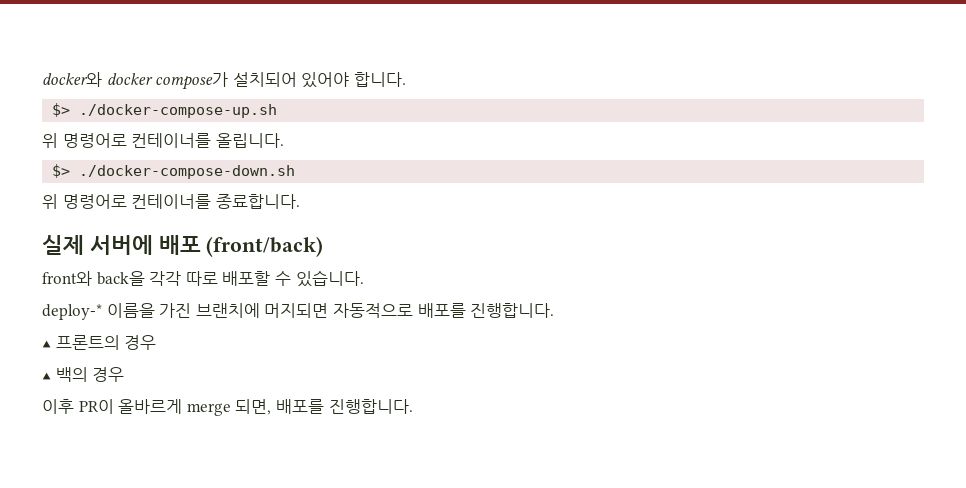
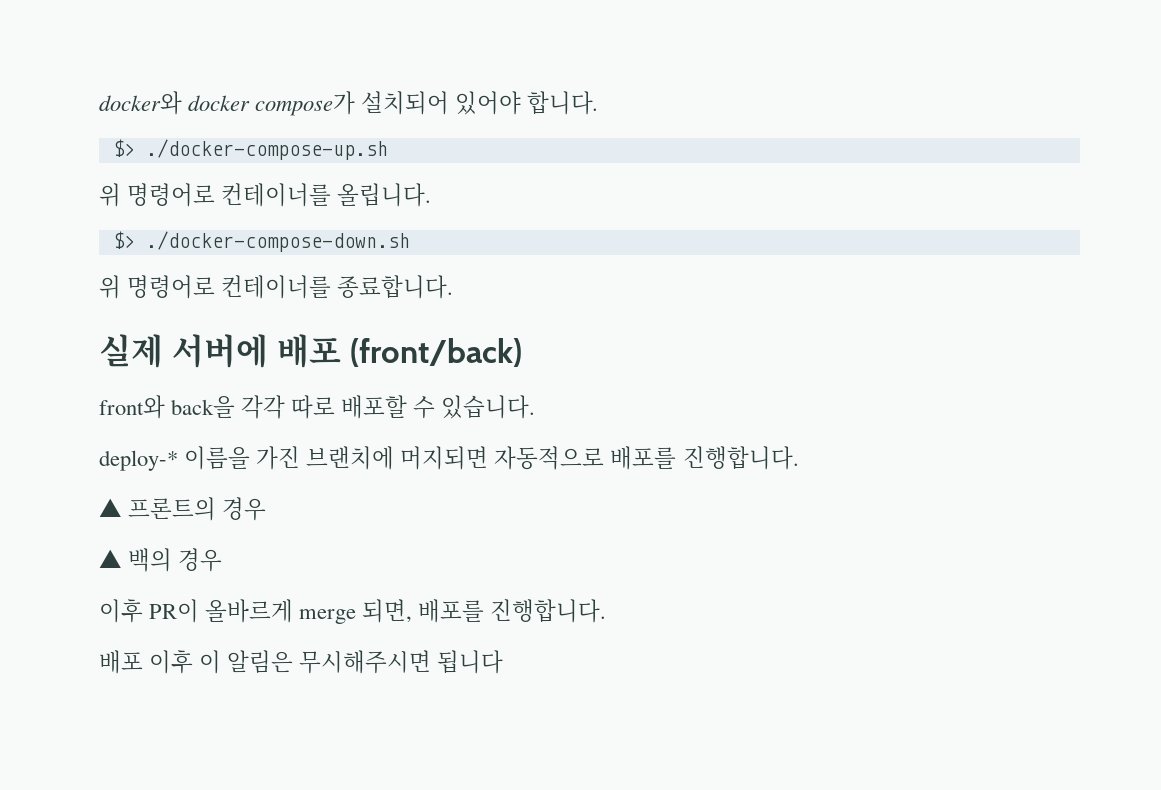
(413, 406) none -> [99,650,504,674] // 배포 이후 이 알림은 무시해주시면 됩니다

